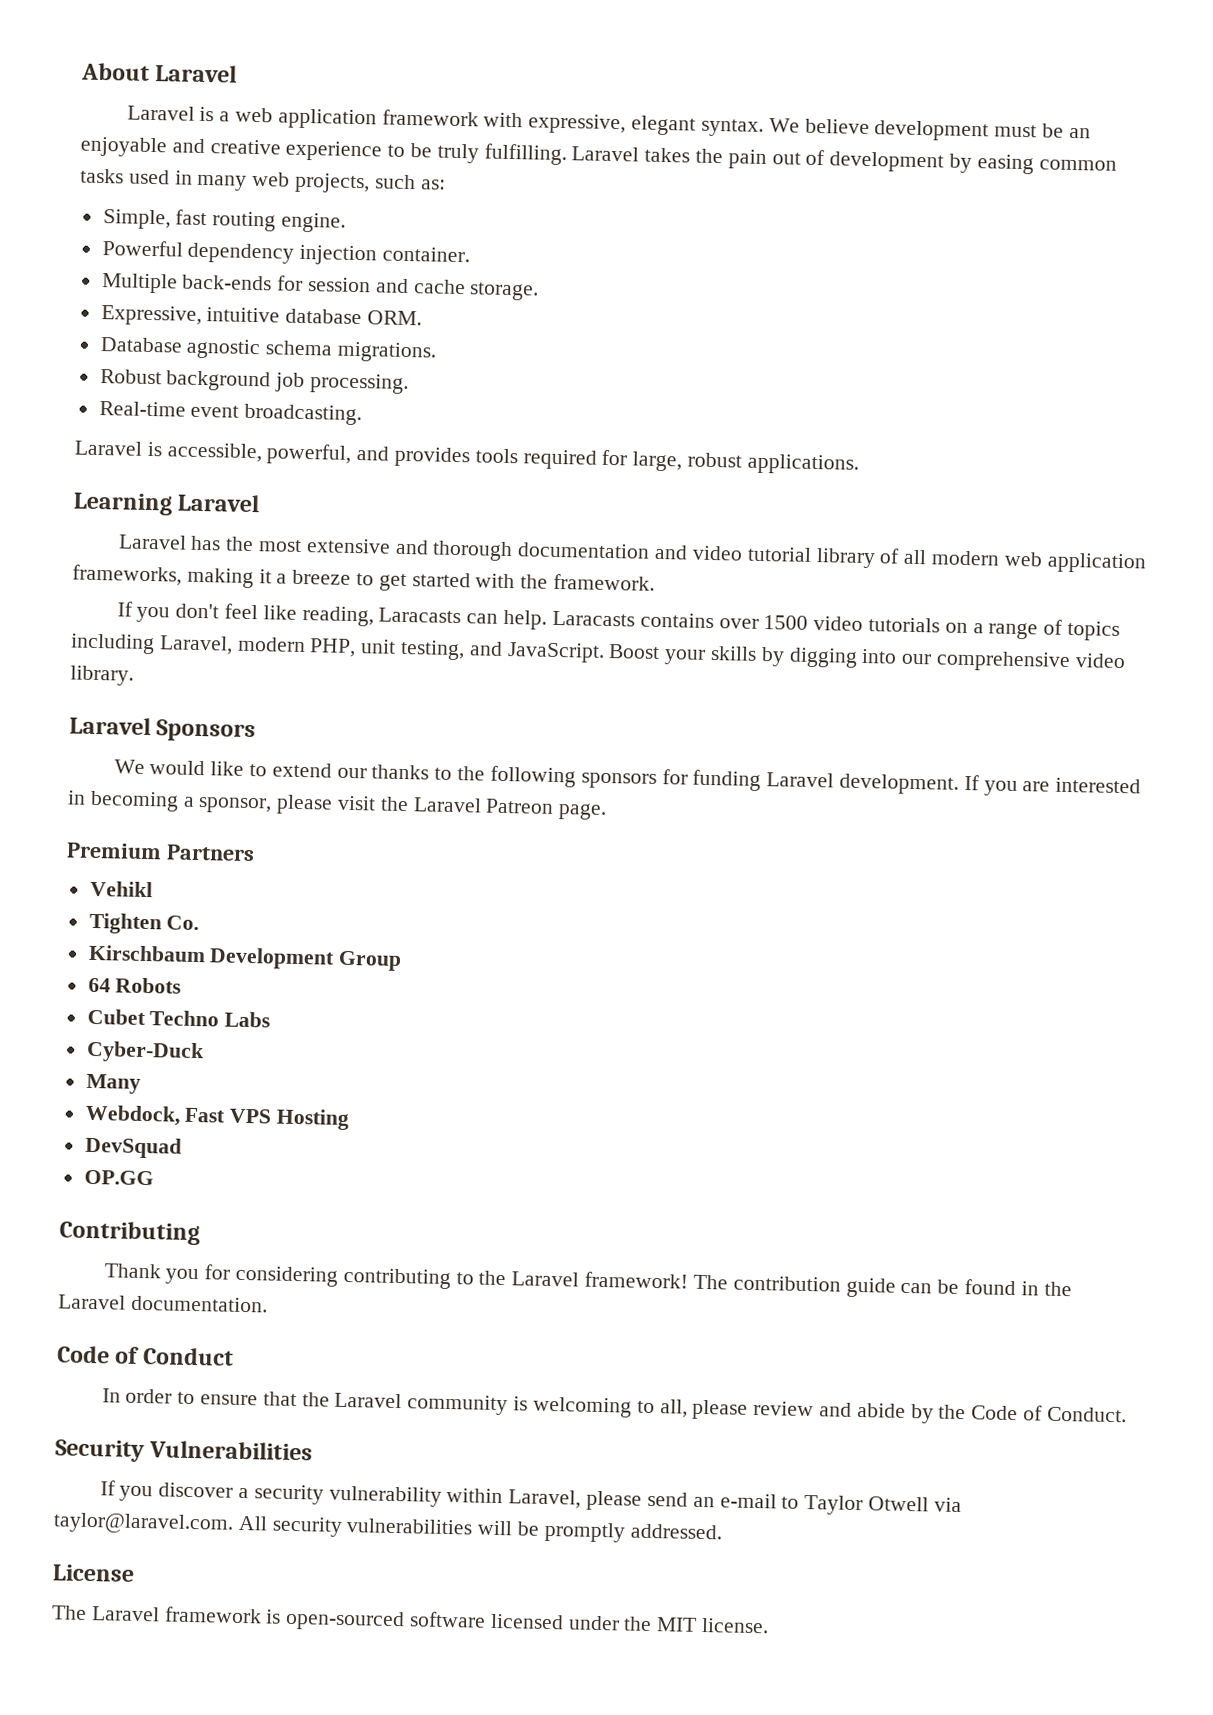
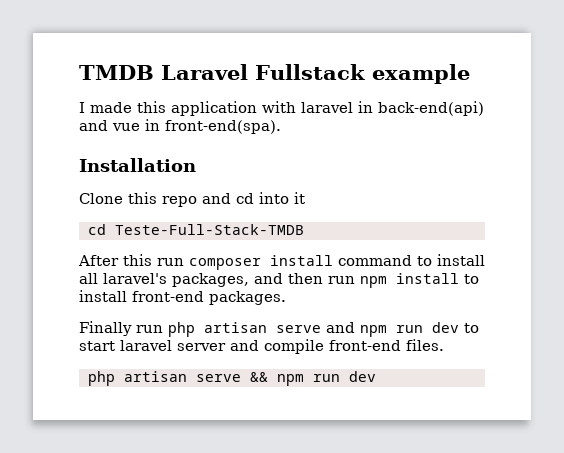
[81,62,238,83] [126,105,1091,142] [80,136,1117,175] [80,168,446,194] [102,209,347,233] [101,240,471,266] [100,273,540,301] [100,305,423,326] [99,337,438,363] [99,368,410,395] [98,400,363,426] [74,440,859,475] [73,492,261,516] [117,534,1147,574] [72,564,656,592] [116,601,1120,641] [70,633,1126,673] [70,665,134,686] [69,716,257,743] [113,759,1142,797] [67,790,608,820] [66,842,255,862] [89,880,153,898] [88,912,200,935] [87,944,403,972] [87,977,182,994] [86,1008,271,1028] [85,1040,204,1064] [85,1073,141,1094] [84,1104,351,1131] [84,1136,182,1159] [83,1169,154,1186] [59,1220,200,1246] [103,1263,1072,1298] [58,1294,268,1313] [57,1345,234,1366] [101,1388,1127,1424] [55,1439,314,1463] [99,1480,962,1516] [53,1512,722,1543] [52,1564,135,1582] [52,1605,770,1634] About Laravel // Laravel is a web application framework with expressive, elegant syntax. We believe development must be an enjoyable and creative experience to be truly fulfilling. Laravel takes the pain out of development by easing common tasks used in many web projects, such as: // Simple, fast routing engine. // Powerful dependency injection container. // Multiple back-ends for session and cache storage. // Expressive, intuitive database ORM. // Database agnostic schema migrations. // Robust background job processing. // Real-time event broadcasting. // Laravel is accessible, powerful, and provides tools required for large, robust applications. // Learning Laravel // Laravel has the most extensive and thorough documentation and video tutorial library of all modern web application frameworks, making it a breeze to get started with the framework. // If you don't feel like reading, Laracasts can help. Laracasts contains over 1500 video tutorials on a range of topics including Laravel, modern PHP, unit testing, and JavaScript. Boost your skills by digging into our comprehensive video library. // Laravel Sponsors // We would like to extend our thanks to the following sponsors for funding Laravel development. If you are interested in becoming a sponsor, please visit the Laravel Patreon page. // Premium Partners // Vehikl // Tighten Co. // Kirschbaum Development Group // 64 Robots // Cubet Techno Labs // Cyber-Duck // Many // Webdock, Fast VPS Hosting // DevSquad // OP.GG // Contributing // Thank you for considering contributing to the Laravel framework! The contribution guide can be found in the Laravel documentation. // Code of Conduct // In order to ensure that the Laravel community is welcoming to all, please review and abide by the Code of Conduct. // Security Vulnerabilities // If you discover a security vulnerability within Laravel, please send an e-mail to Taylor Otwell via taylor@laravel.com. All security vulnerabilities will be promptly addressed. // License // The Laravel framework is open-sourced software licensed under the MIT license. -> [79,64,470,84] [79,101,484,116] [79,119,281,134] [79,158,196,172] [79,192,305,207] [87,224,304,235] [78,254,485,270] [79,273,479,288] [79,290,286,305] [79,321,479,337] [79,339,444,354] [87,371,376,386] TMDB Laravel Fullstack example // I made this application with laravel in back-end(api) and vue in front-end(spa). // Installation // Clone this repo and cd into it // cd Teste-Full-Stack-TMDB // After this run composer install command to install all laravel's packages, and then run npm install to install front-end packages. // Finally run php artisan serve and npm run dev to start laravel server and compile front-end files. // php artisan serve && npm run dev

